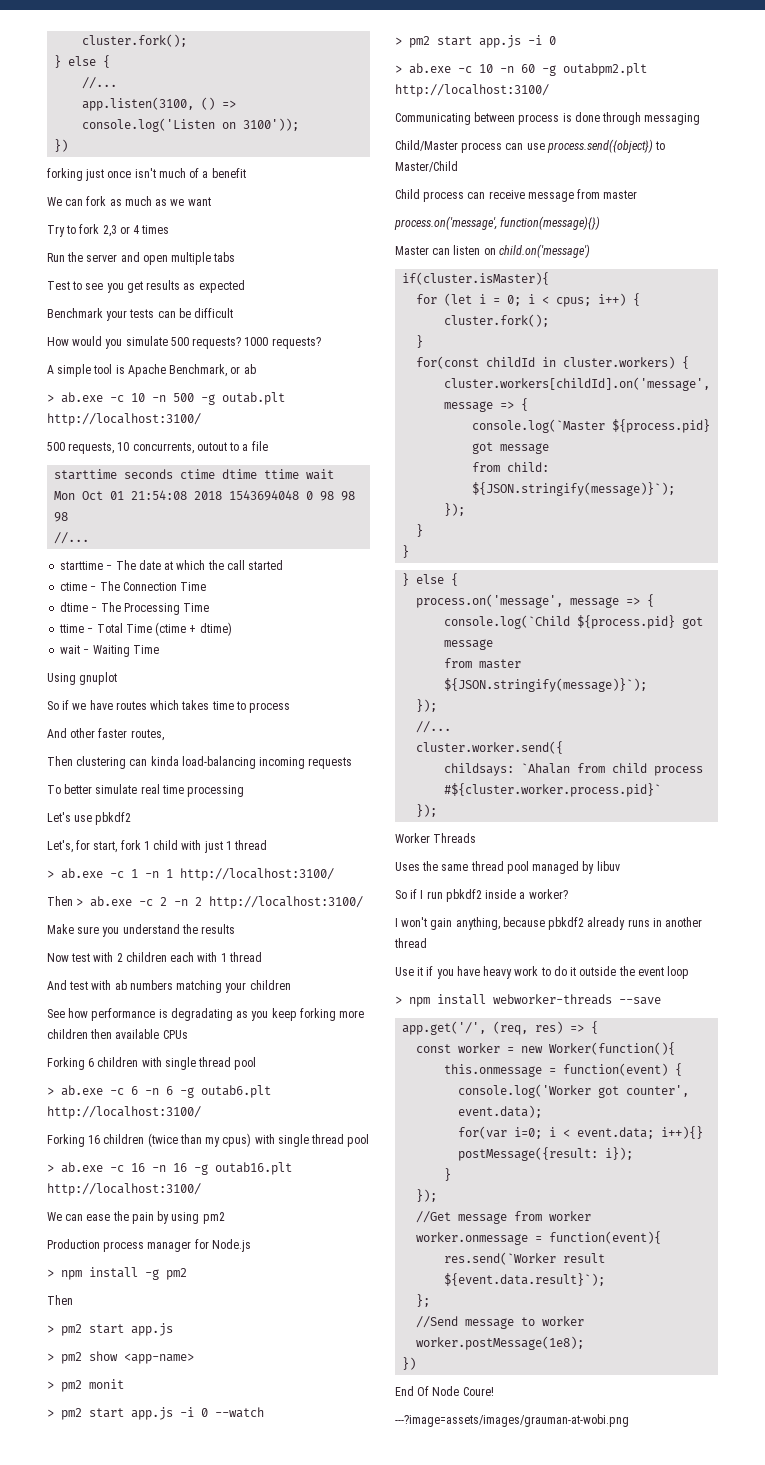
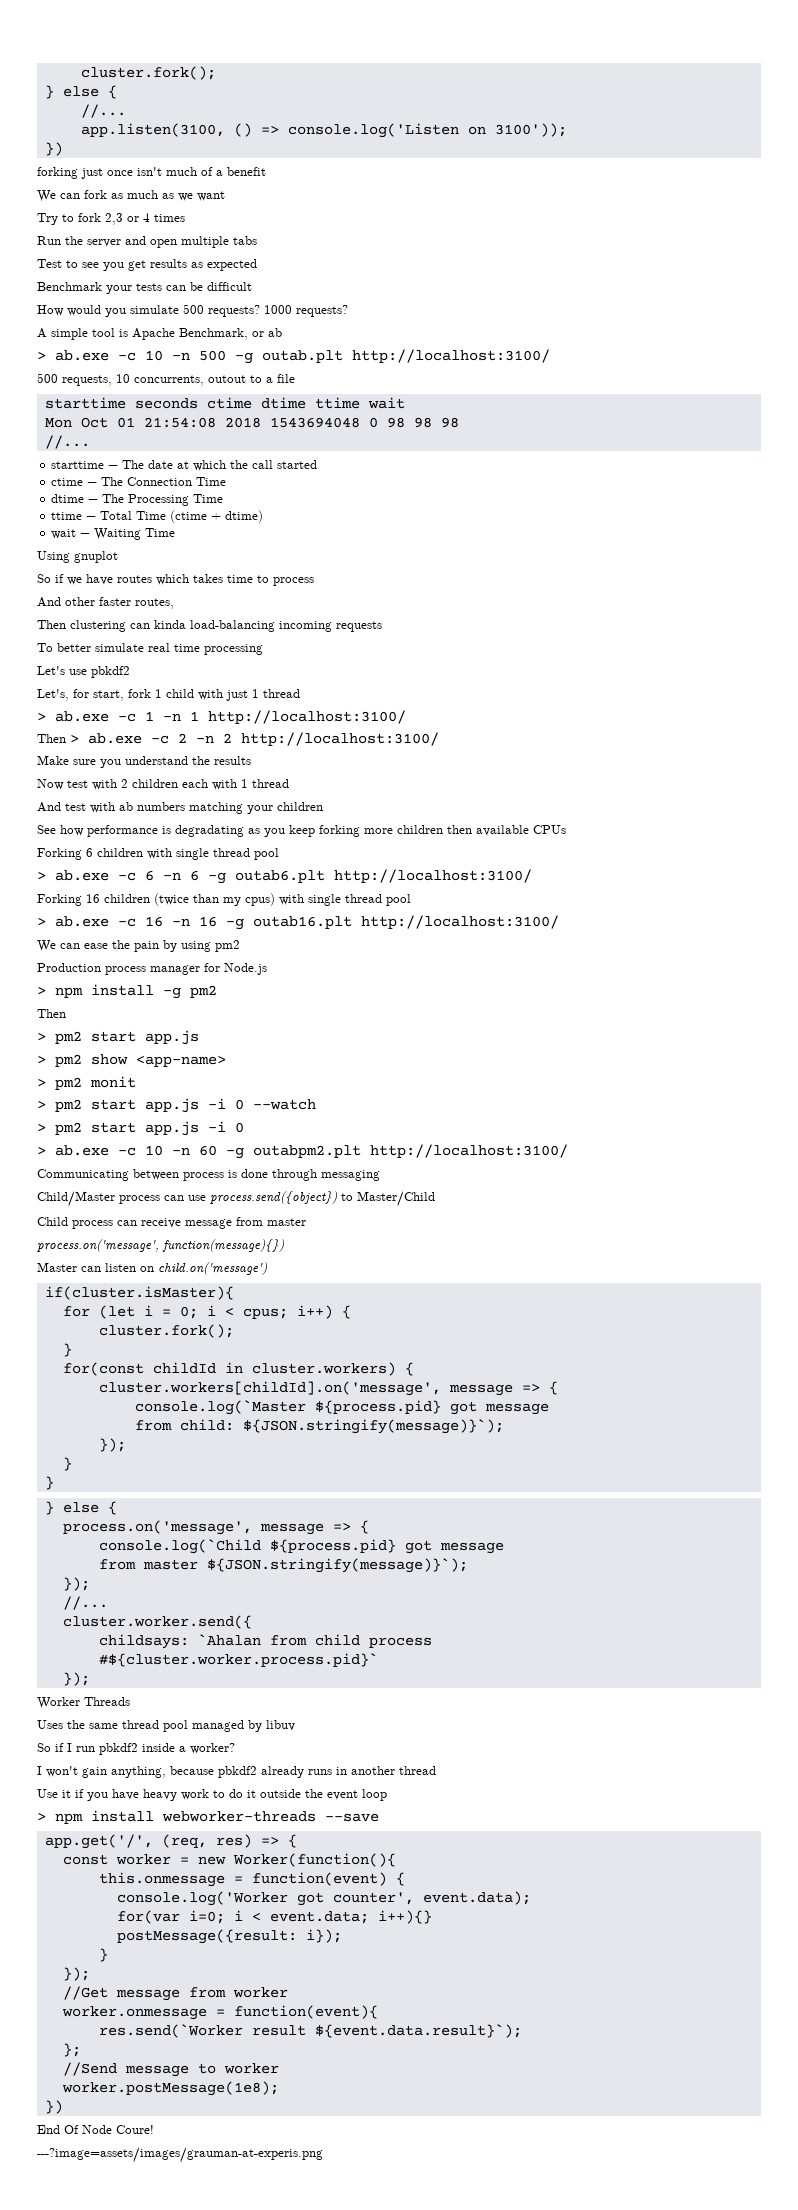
[395,1414,629,1427] ---?image=assets/images/grauman-at-wobi.png -> [37,2147,323,2163] ---?image=assets/images/grauman-at-experis.png

